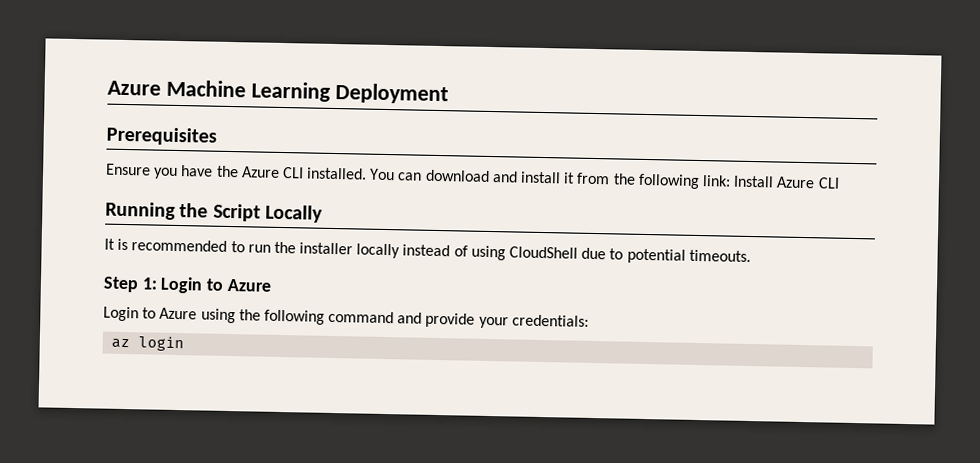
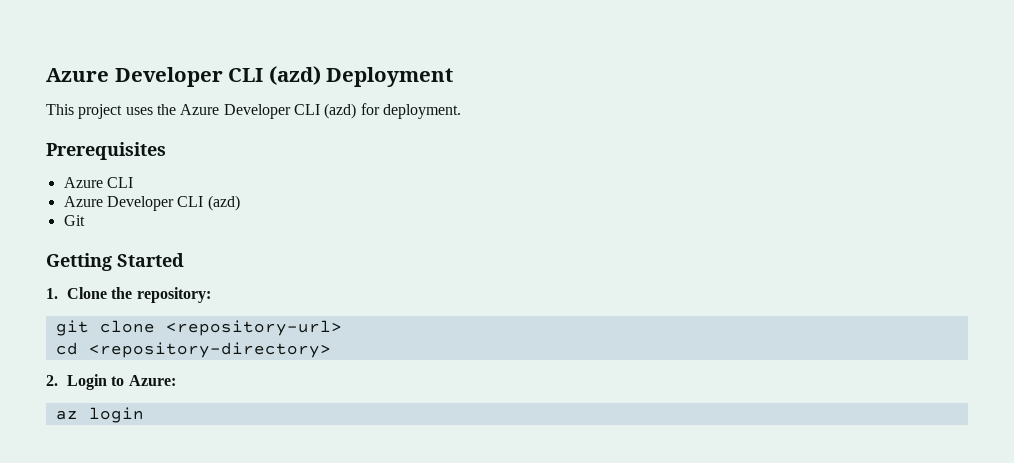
[107,79,449,105] [106,126,217,146] [106,163,840,190] [105,201,323,223] [104,238,751,264] [103,276,272,294] [103,306,589,329] Azure Machine Learning Deployment // Prerequisites // Ensure you have the Azure CLI installed. You can download and install it from the following link: Install Azure CLI // Running the Script Locally // It is recommended to run the installer locally instead of using CloudShell due to potential timeouts. // Step 1: Login to Azure // Login to Azure using the following command and provide your credentials: -> [46,66,454,87] [46,103,461,119] [46,142,166,160] [63,177,133,188] [63,195,240,211] [63,215,85,226] [46,253,184,271] [46,287,211,303] [55,320,342,336] [55,342,331,358] [46,374,176,390] Azure Developer CLI (azd) Deployment // This project uses the Azure Developer CLI (azd) for deployment. // Prerequisites // Azure CLI // Azure Developer CLI (azd) // Git // Getting Started // 1. Clone the repository: // git clone <repository-url> // cd <repository-directory> // 2. Login to Azure:

